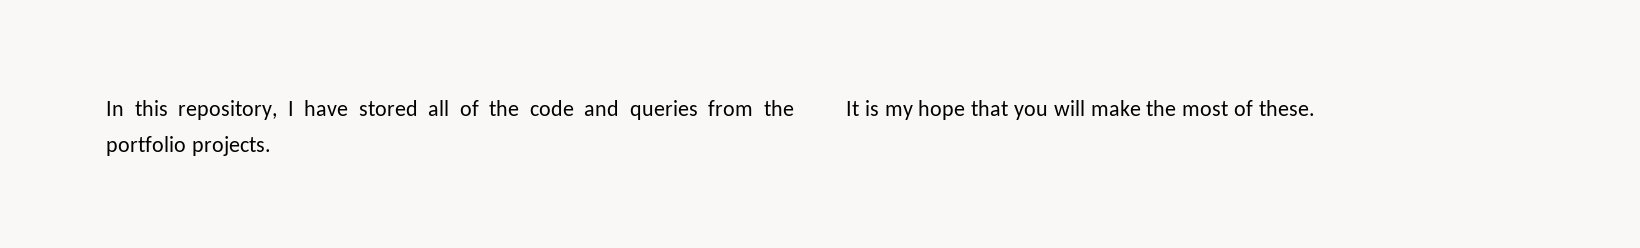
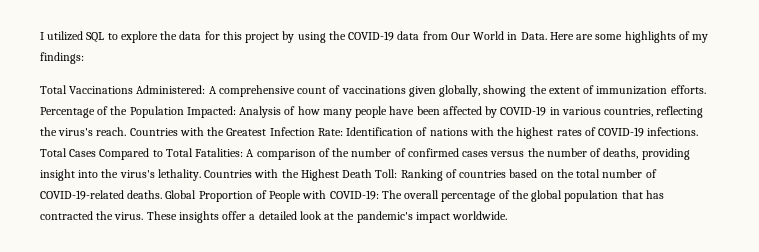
[106,100,795,120] [106,136,271,156] [846,100,1315,120] In this repository, I have stored all of the code and queries from the portfolio projects. // It is my hope that you will make the most of these. -> [40,31,709,43] [40,52,84,64] [40,85,706,97] [40,106,704,118] [40,127,699,139] [40,148,690,160] [40,169,657,181] [40,190,664,202] [40,211,508,223] I utilized SQL to explore the data for this project by using the COVID-19 data from Our World in Data. Here are some highlights of my findings: // Total Vaccinations Administered: A comprehensive count of vaccinations given globally, showing the extent of immunization efforts. Percentage of the Population Impacted: Analysis of how many people have been affected by COVID-19 in various countries, reflecting the virus's reach. Countries with the Greatest Infection Rate: Identification of nations with the highest rates of COVID-19 infections. Total Cases Compared to Total Fatalities: A comparison of the number of confirmed cases versus the number of deaths, providing insight into the virus's lethality. Countries with the Highest Death Toll: Ranking of countries based on the total number of COVID-19-related deaths. Global Proportion of People with COVID-19: The overall percentage of the global population that has contracted the virus. These insights offer a detailed look at the pandemic's impact worldwide.

